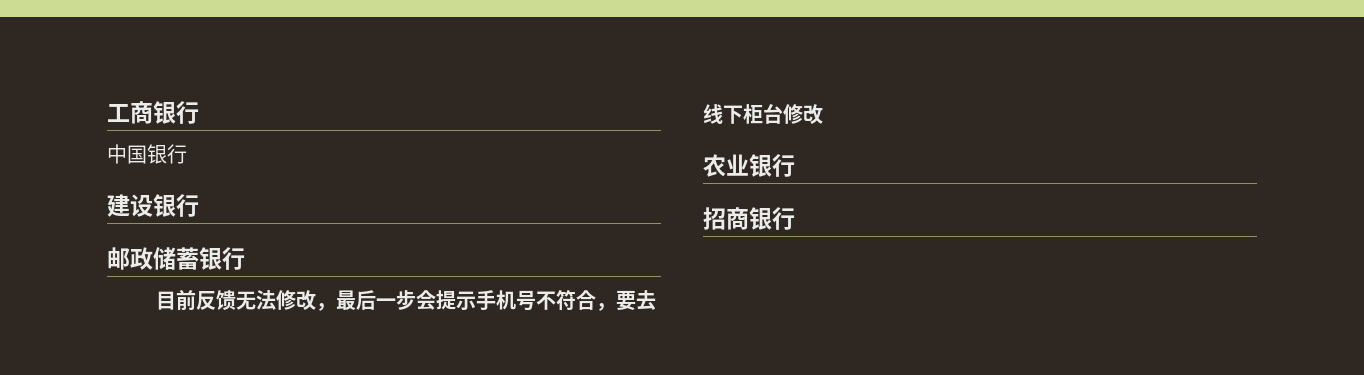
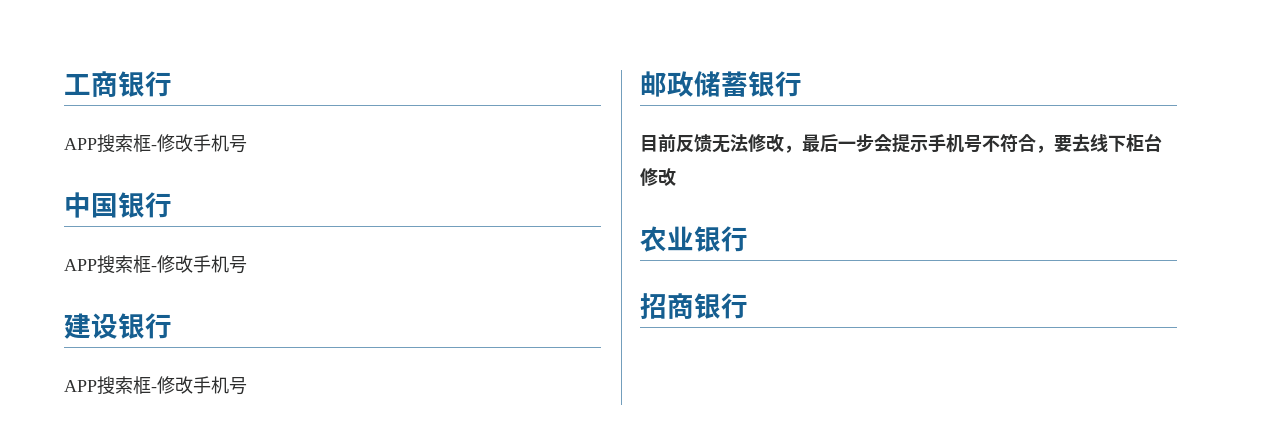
[107,144,187,164] [107,194,199,217] 中国银行 // 建设银行 -> [64,134,247,153] [64,192,172,218] [64,255,247,274] [64,313,172,339] [64,376,247,395] APP搜索框-修改手机号 // 中国银行 // APP搜索框-修改手机号 // 建设银行 // APP搜索框-修改手机号

